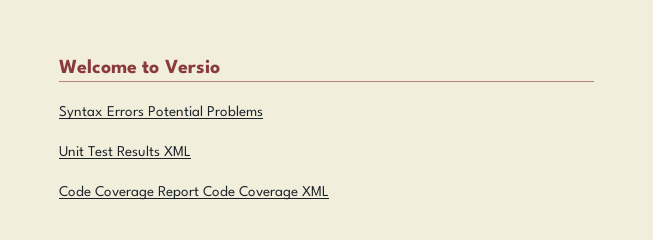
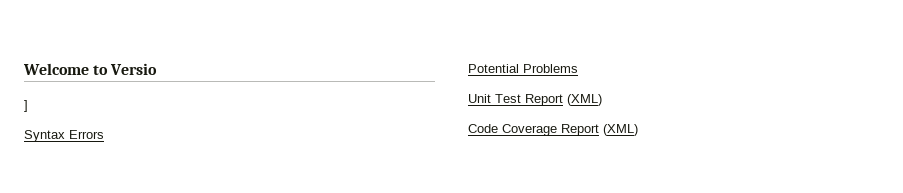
(220, 66) none -> [24,100,28,112] // ]
(145, 111) none -> (104, 134) //
[117,145,192,157] Results XML -> [525,94,602,106] Report (XML)
[203,185,330,200] Code Coverage XML -> [603,124,638,136] (XML)

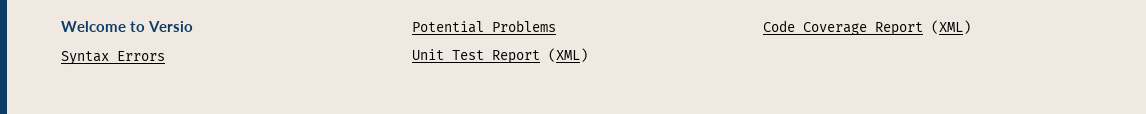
[24,100,28,112] // ] -> (193, 26) none

